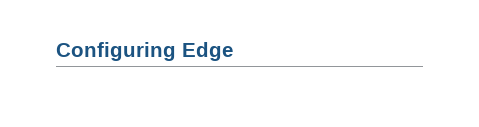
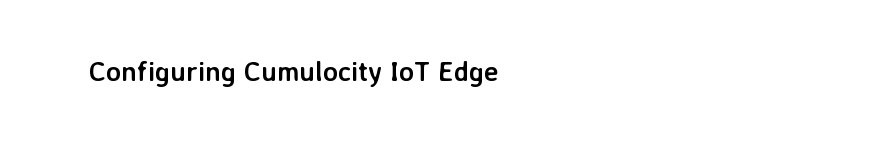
(176, 51) none -> [244,61,430,87] Cumulocity IoT

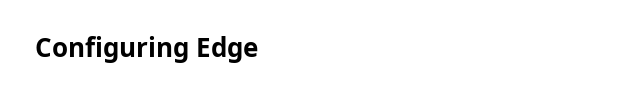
[244,61,430,87] Cumulocity IoT -> (189, 49) none

